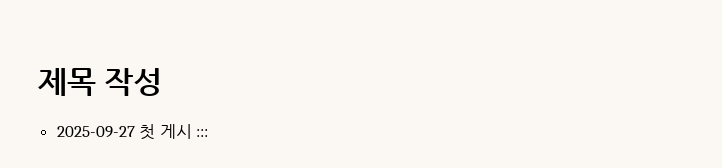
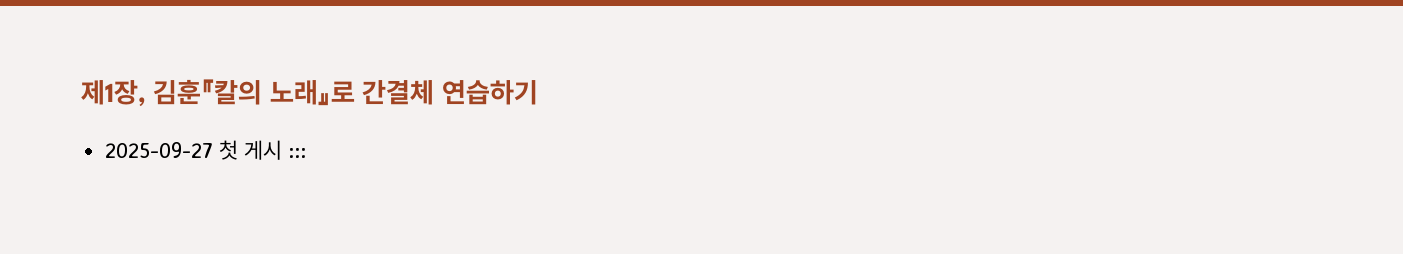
[38,68,163,96] 제목 작성 -> [81,79,538,107] 제1장, 김훈『칼의 노래』로 간결체 연습하기

